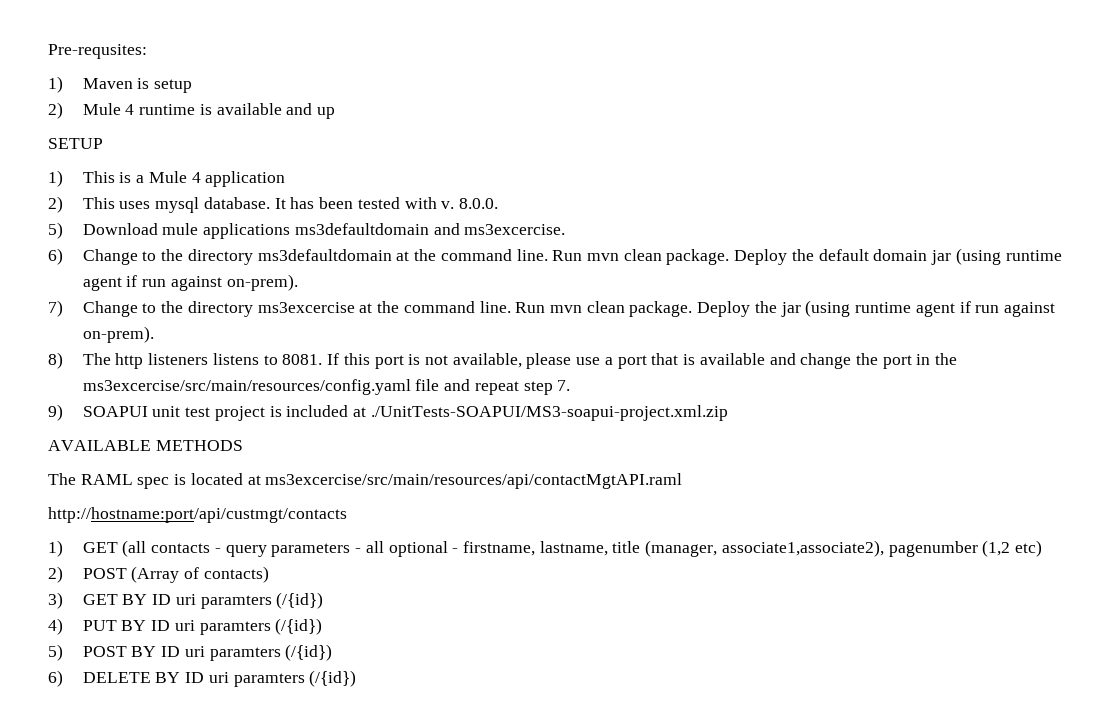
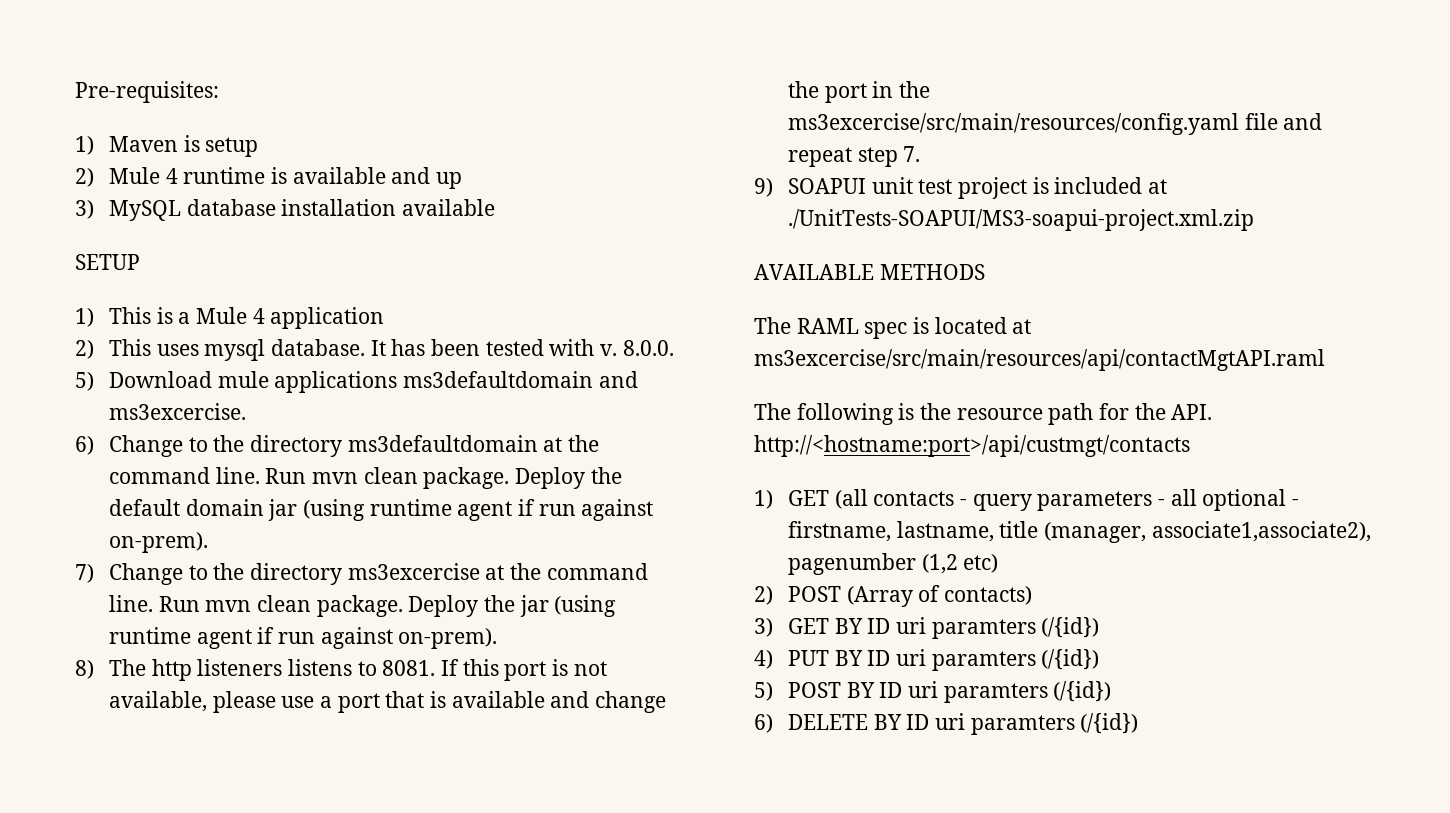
[48,44,147,59] Pre-requsites: -> [75,81,219,103] Pre-requisites:
(336, 113) none -> [75,199,496,221] // 3) MySQL database installation available
[48,507,347,523] http://hostname:port/api/custmgt/contacts -> [754,403,1213,425] [754,435,1190,457] The following is the resource path for the API. http://<hostname:port>/api/custmgt/contacts

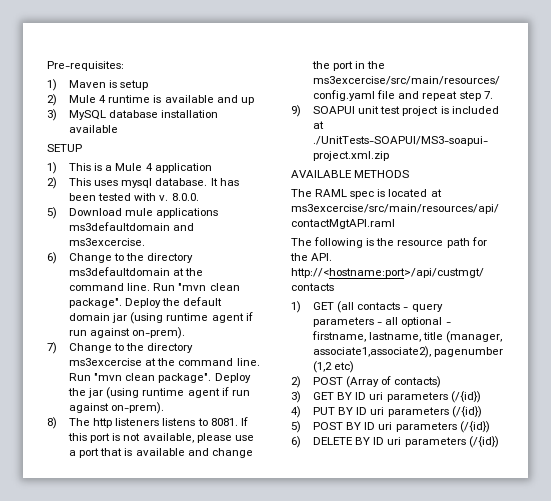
[312,467,510,489] mvn clean package. -> [178,283,240,291] [69,298,123,308] "mvn clean package".
[205,595,403,617] mvn clean package. -> [94,373,212,383] "mvn clean package".
[931,619,1036,639] paramters -> [386,392,448,402] parameters
[931,651,1036,671] paramters -> [387,407,449,417] parameters
[943,683,1048,703] paramters -> [395,422,457,432] parameters
[970,715,1075,735] paramters -> [404,437,466,447] parameters

